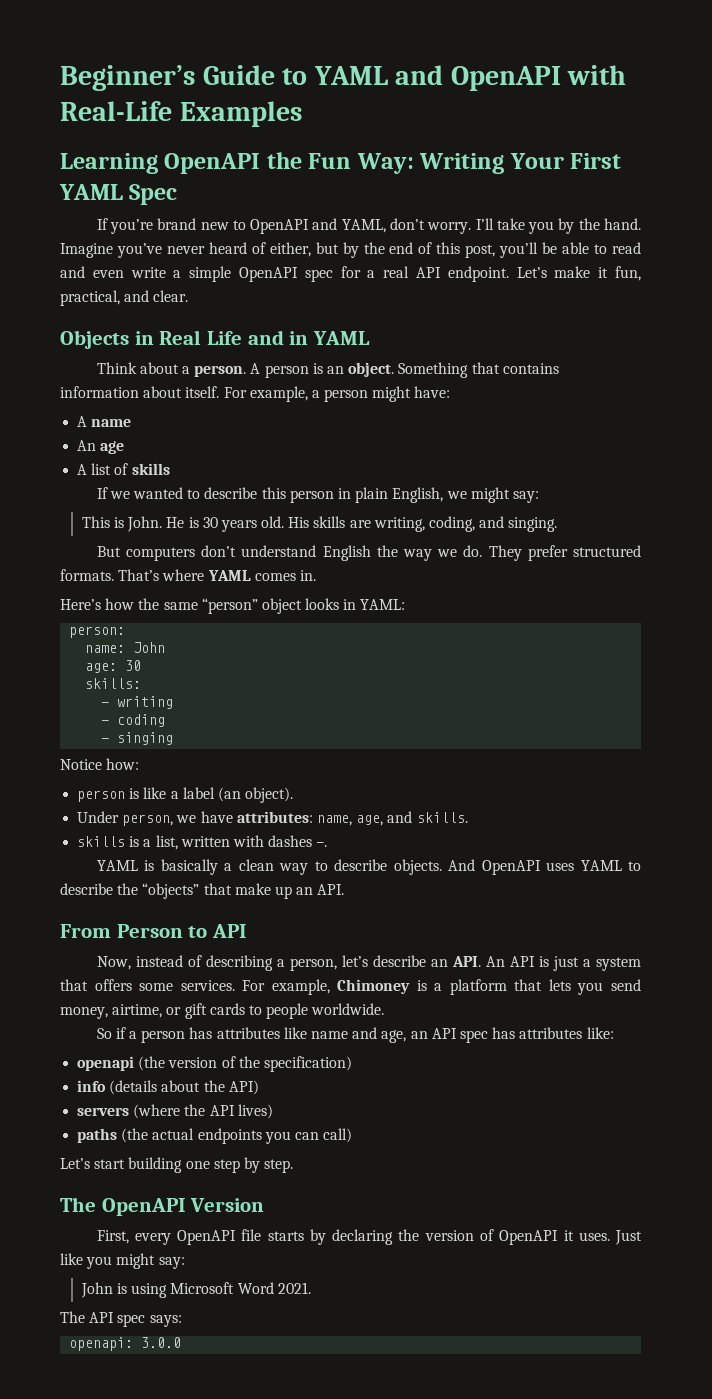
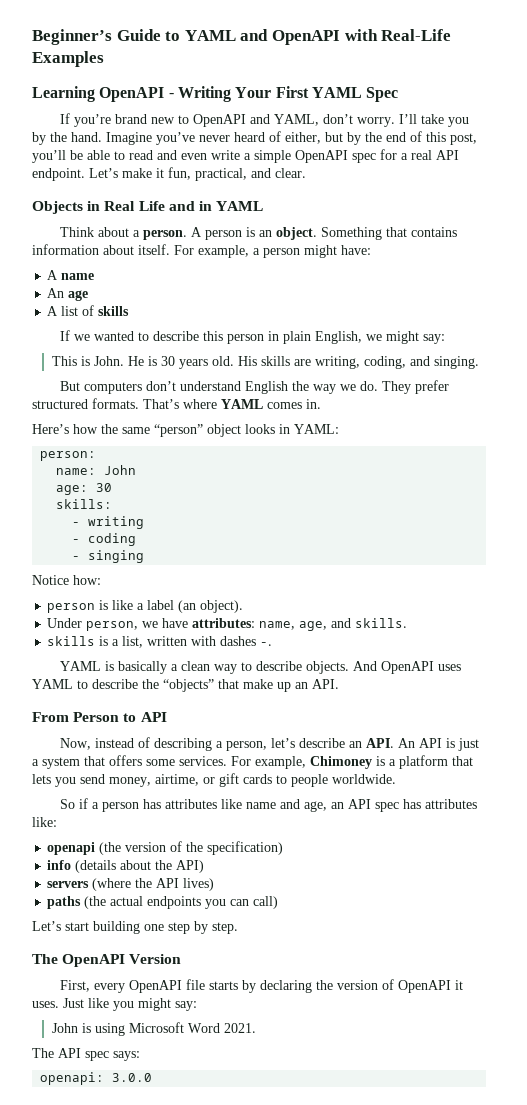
[266,152,414,174] the Fun Way: -> [168,93,174,98] -

